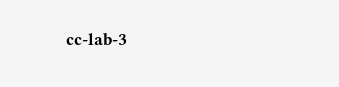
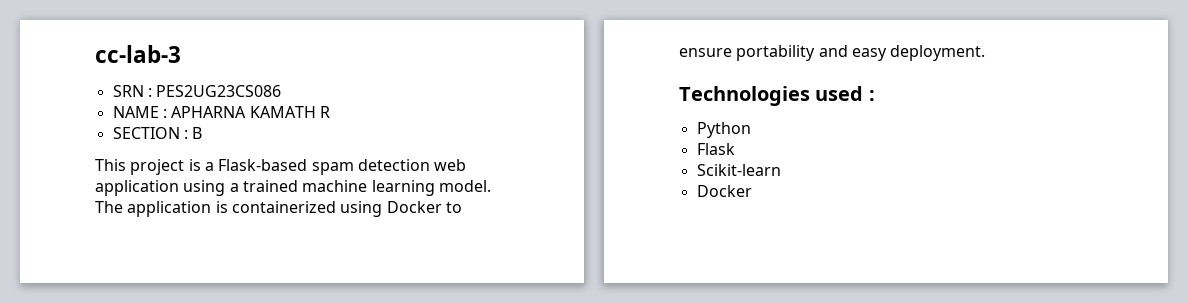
(127, 39) none -> [112,85,282,97] [112,106,330,118] [112,127,203,139] [95,159,467,175] [95,180,491,196] [95,201,462,217] [679,45,986,61] [679,86,875,106] [696,122,751,138] [696,143,735,155] [696,164,781,176] [696,185,752,197] // SRN : PES2UG23CS086 // NAME : APHARNA KAMATH R // SECTION : B // This project is a Flask-based spam detection web application using a trained machine learning model. The application is containerized using Docker to ensure portability and easy deployment. // Technologies used : // Python // Flask // Scikit-learn // Docker

